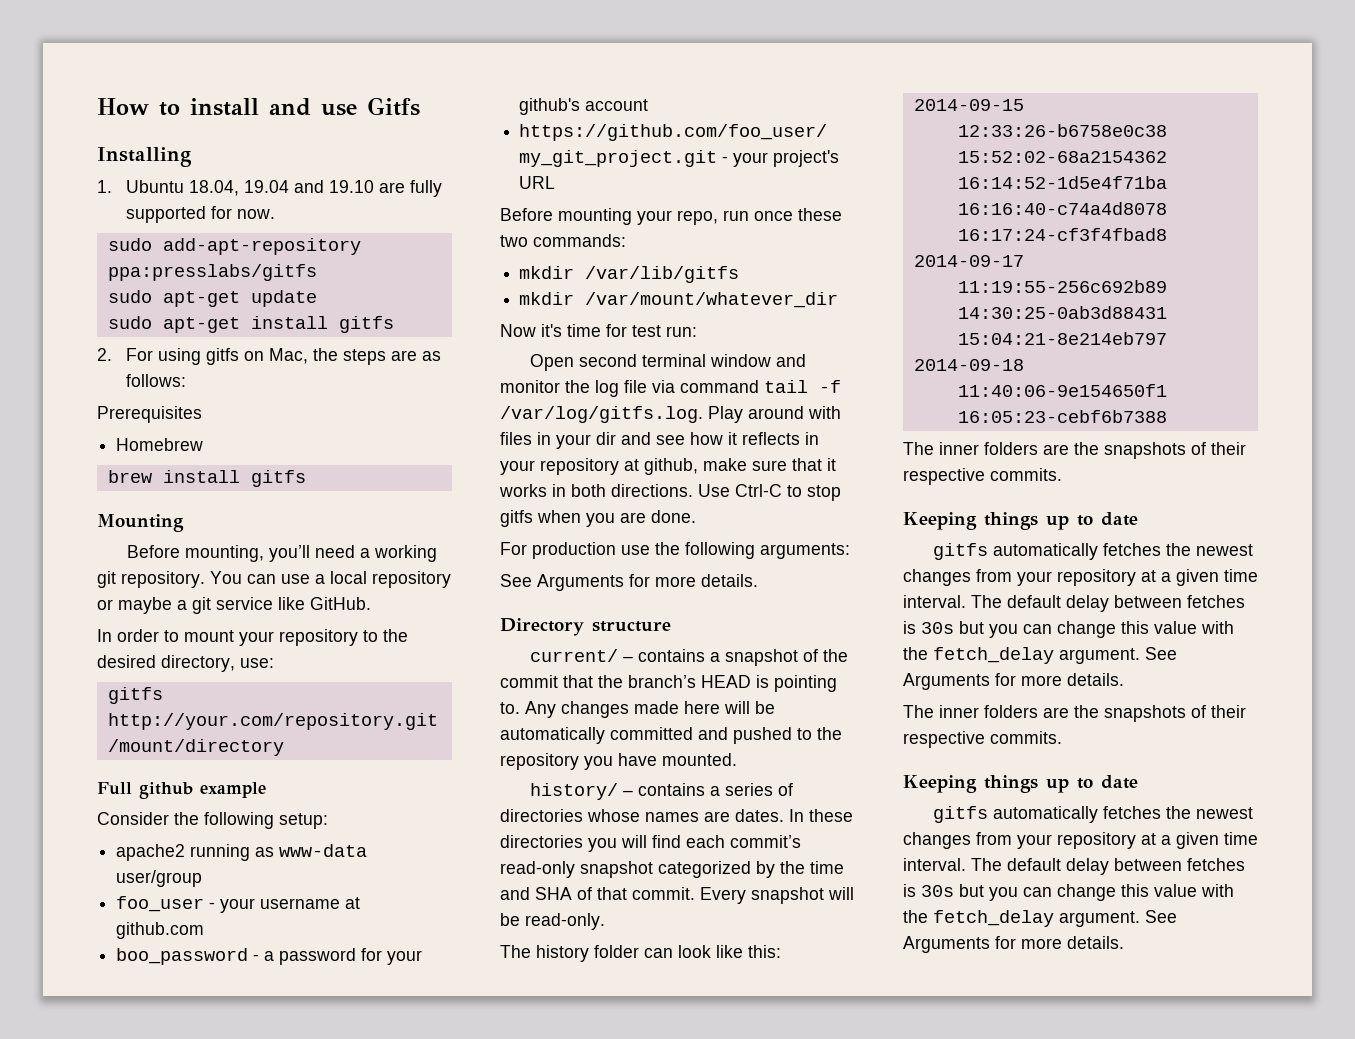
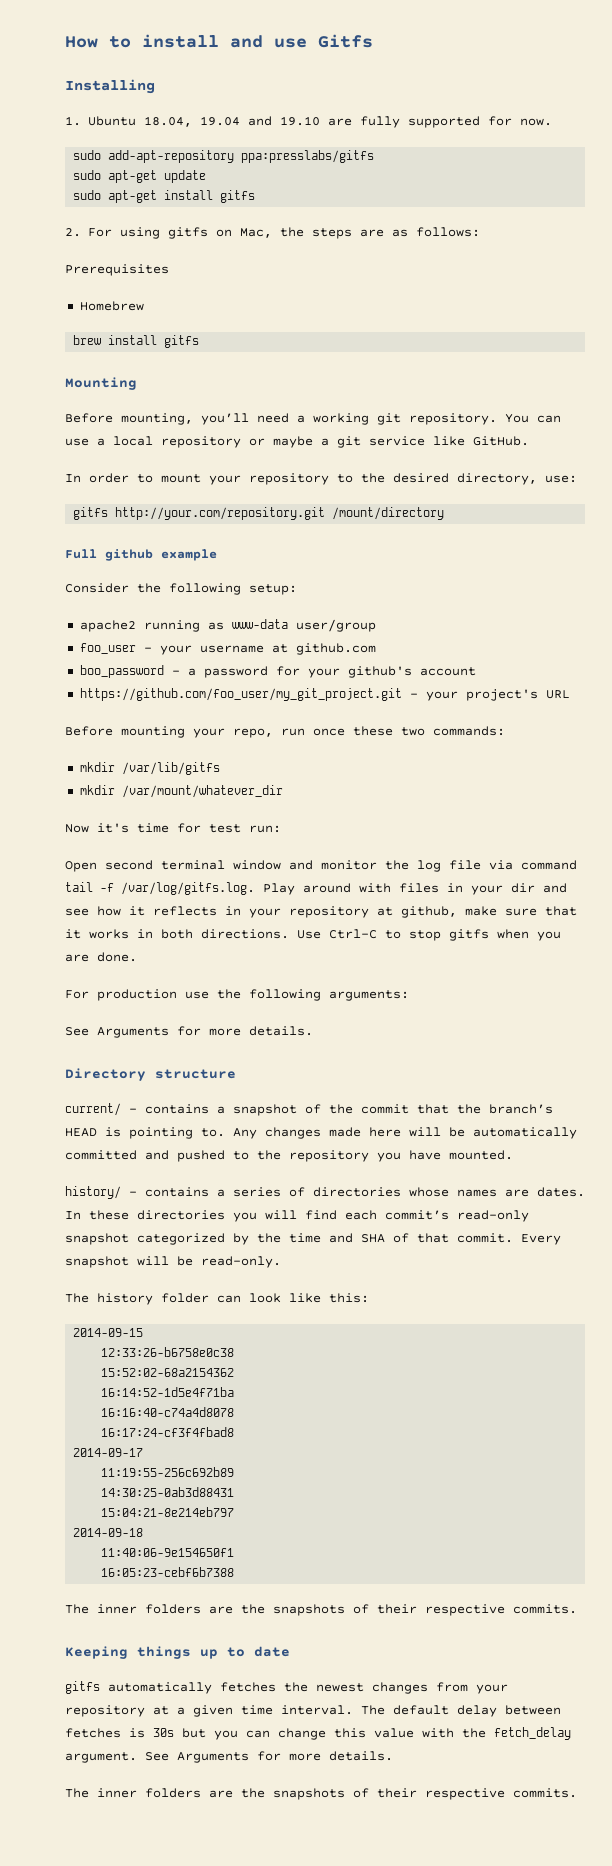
[903,775,1138,793] [932,806,1253,823] [903,832,1258,849] [903,858,1245,875] [903,884,1234,901] [903,910,1177,927] [903,936,1124,953] // Keeping things up to date // gitfs automatically fetches the newest changes from your repository at a given time interval. The default delay between fetches is 30s but you can change this value with the fetch_delay argument. See Arguments for more details. -> (577, 1793) none

